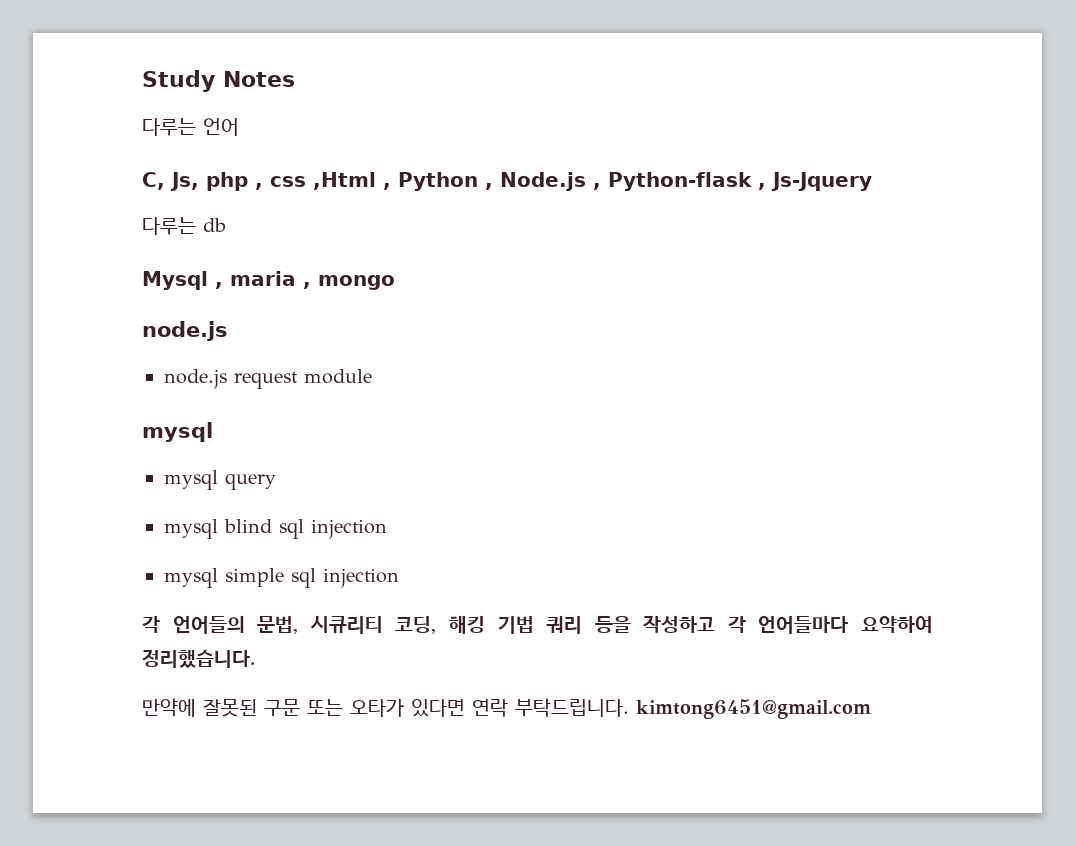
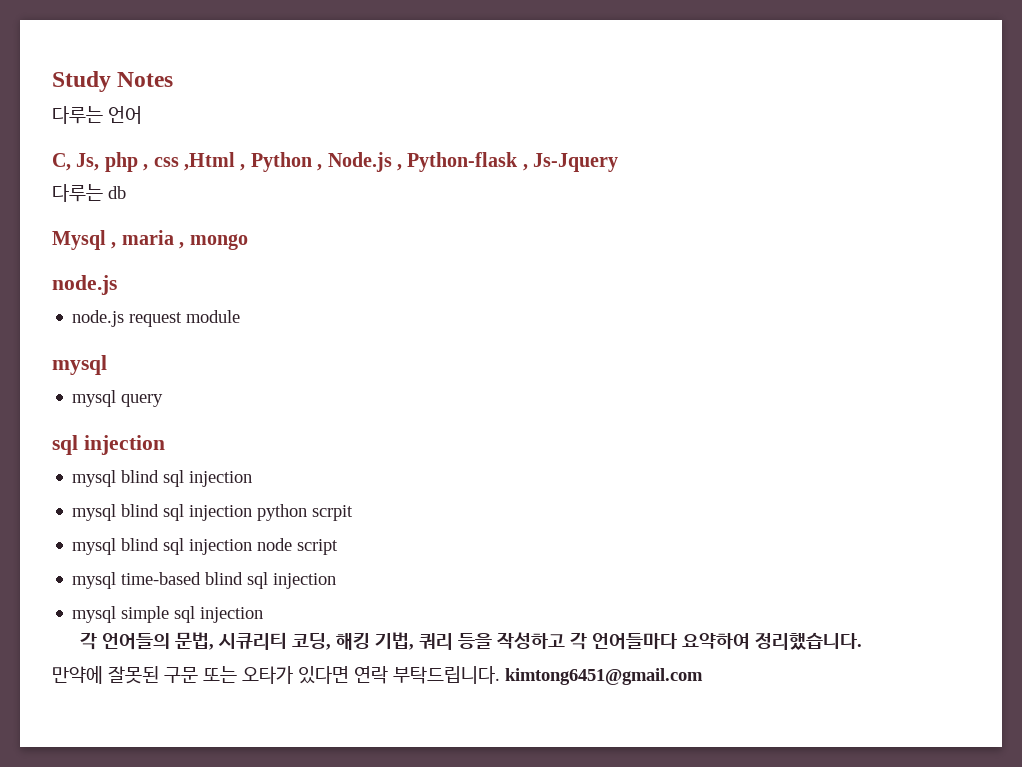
[164,519,387,539] // mysql blind sql injection -> [52,435,165,455] [72,470,253,487] [72,504,354,521] [72,538,339,555] [72,572,337,589] // sql injection // mysql blind sql injection // mysql blind sql injection python scrpit // mysql blind sql injection node script // mysql time-based blind sql injection
[497,616,534,634] 기법 -> [374,632,414,650] 기법,

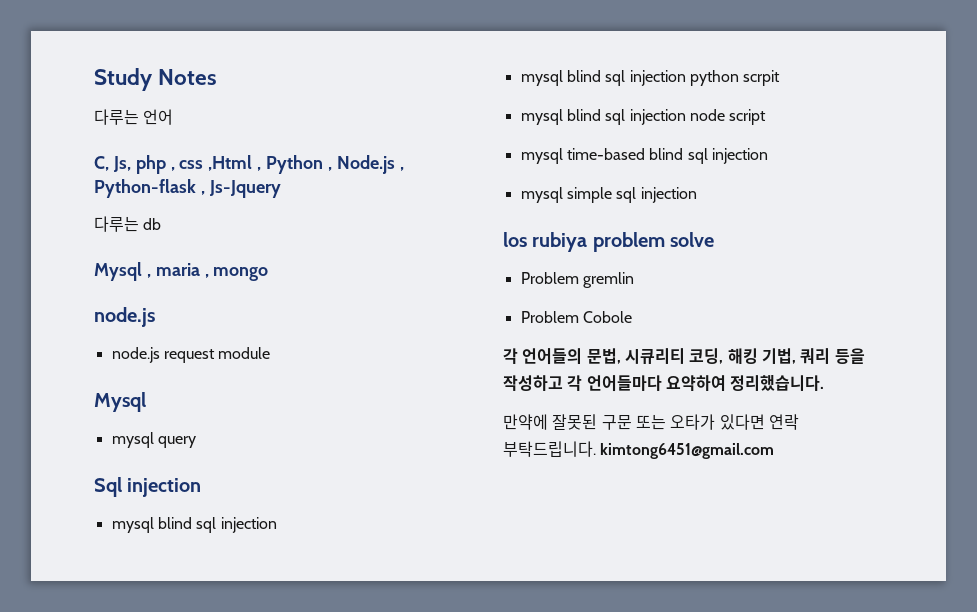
[52,355,107,375] mysql -> [94,392,146,412] Mysql
[52,435,78,455] sql -> [94,477,122,497] Sql
(264, 615) none -> [503,232,715,252] [520,272,634,288] [520,311,632,323] // los rubiya problem solve // Problem gremlin // Problem Cobole

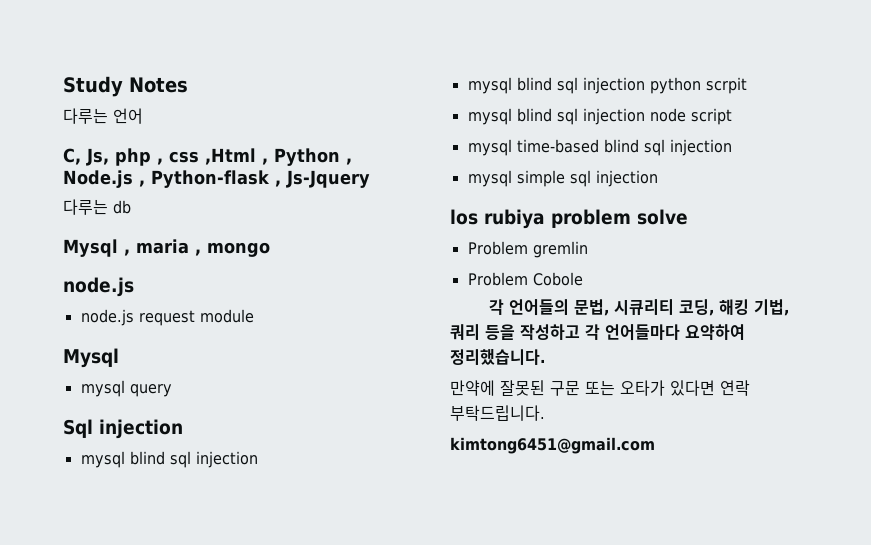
(596, 449) none -> (545, 413) //

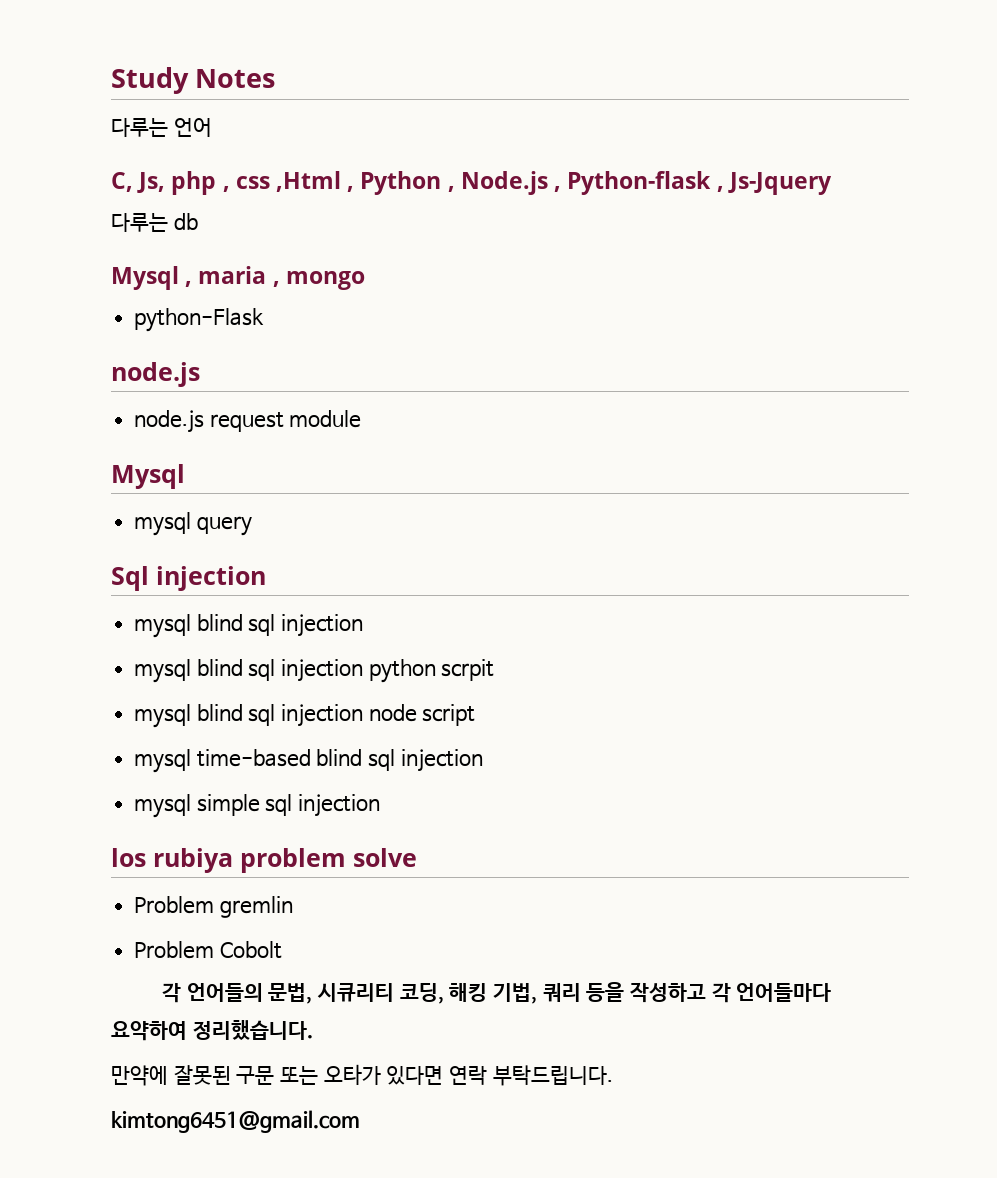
(270, 249) none -> [134,308,265,332] // python-Flask
[532,272,583,286] Cobole -> [219,941,282,959] Cobolt

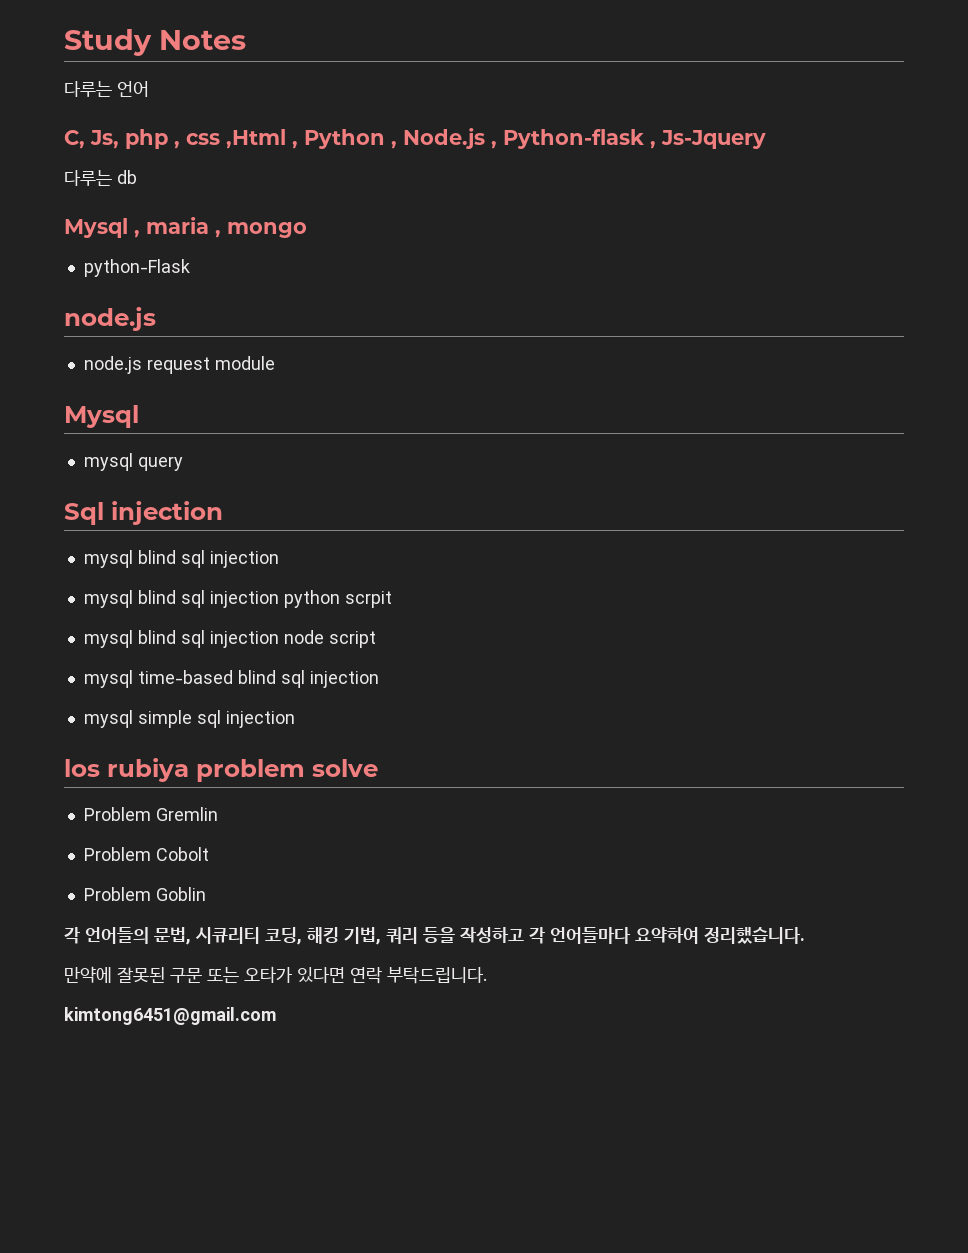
[219,896,293,918] gremlin -> [155,807,218,821] Gremlin
(282, 950) none -> [83,887,206,901] // Problem Goblin

